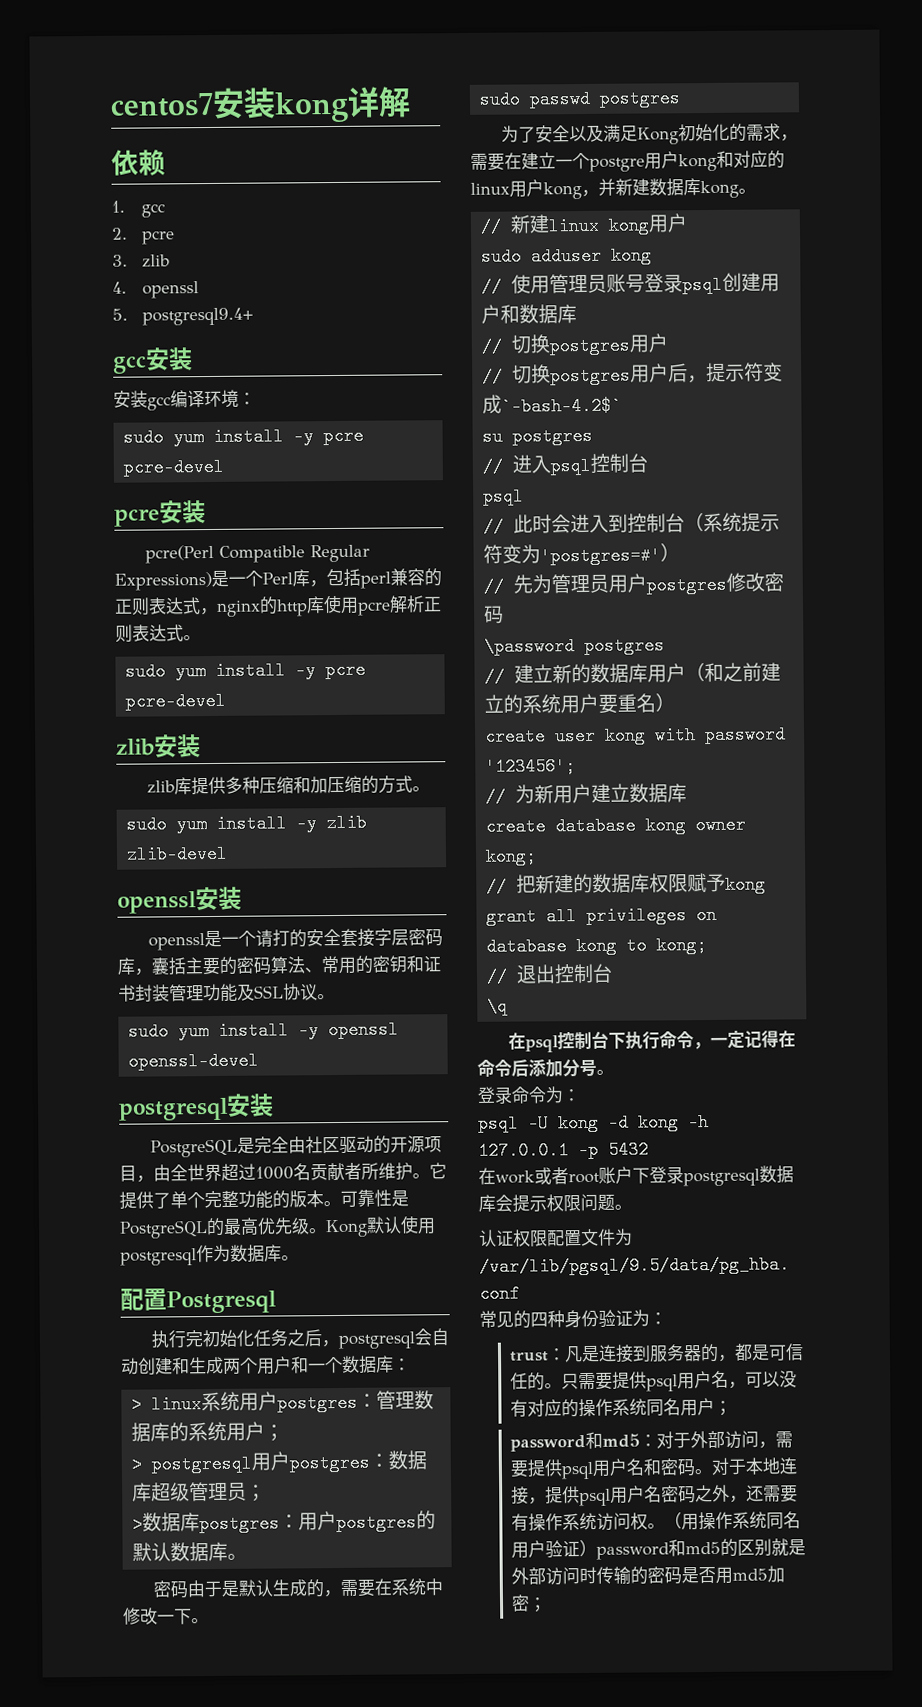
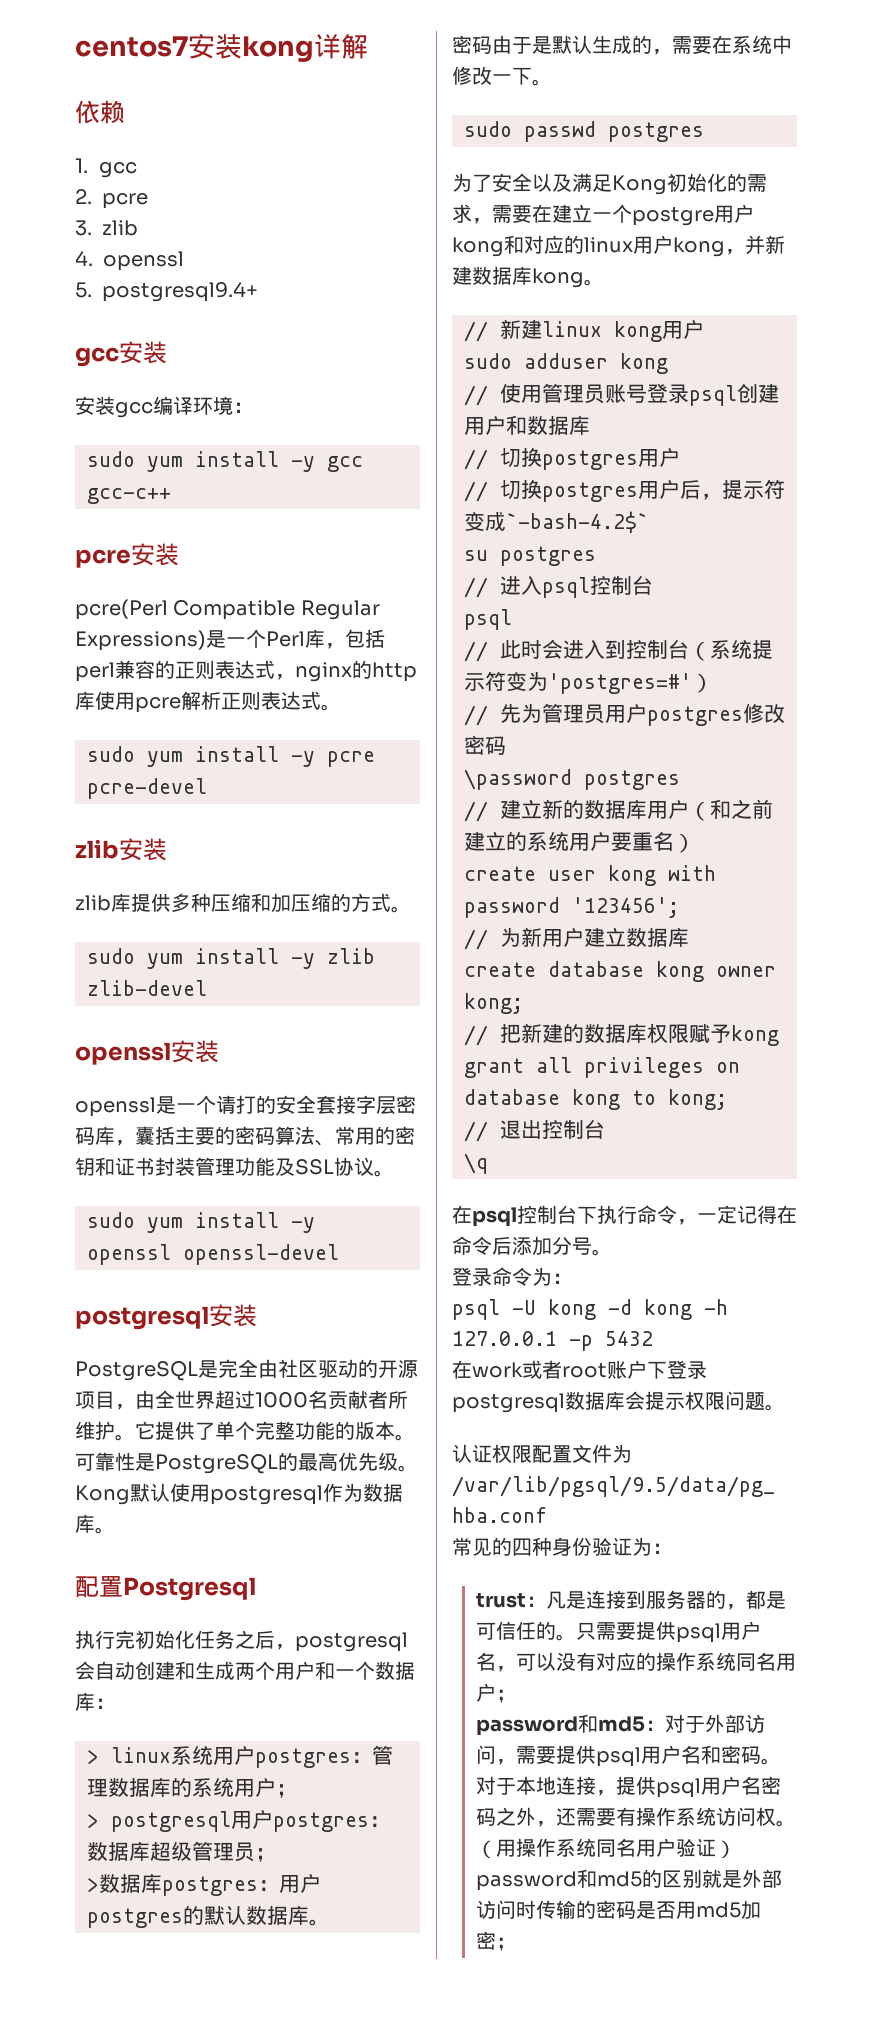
[323,426,365,446] [123,457,225,477] pcre pcre-devel -> [327,456,363,472] [87,488,171,504] gcc gcc-c++

